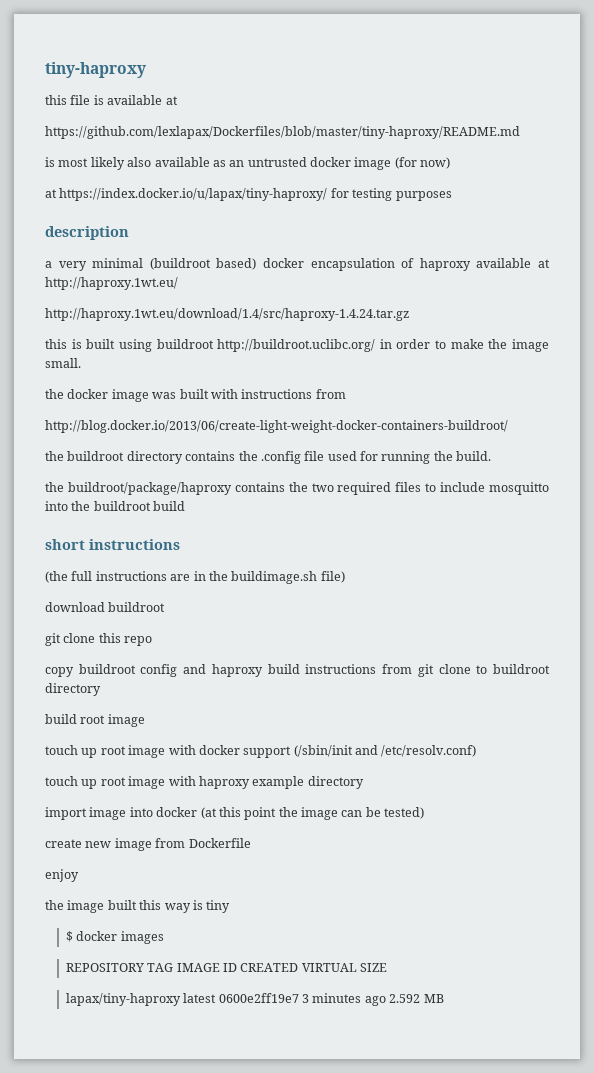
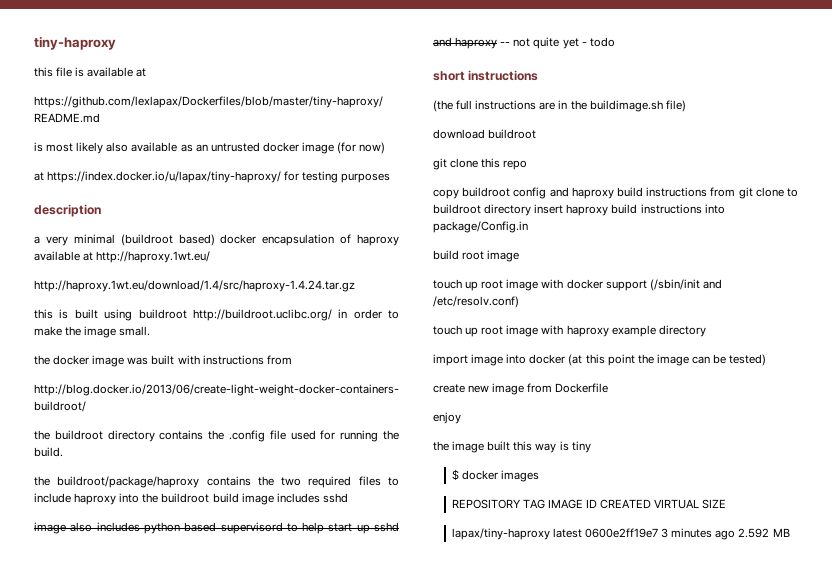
[489,482,550,495] mosquitto -> [74,493,117,505] haproxy
(186, 506) none -> [241,493,348,505] [34,522,400,534] [433,37,615,49] image includes sshd // image also includes python based supervisord to help start up sshd and haproxy -- not quite yet - todo
(101, 689) none -> [534,204,725,216] [433,221,528,233] insert haproxy build instructions into package/Config.in

